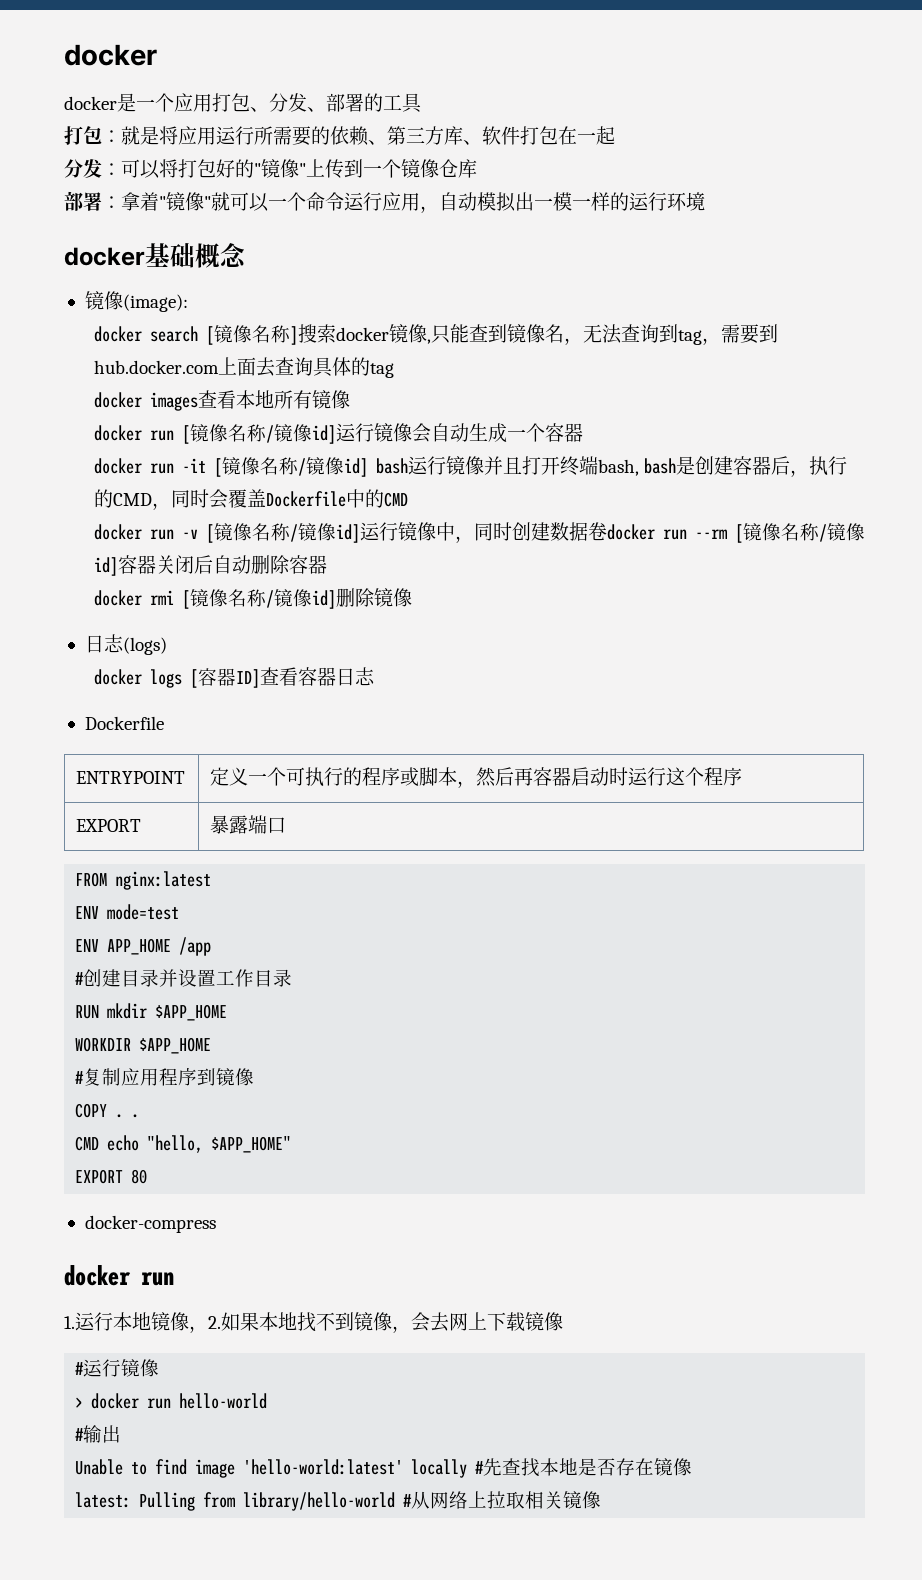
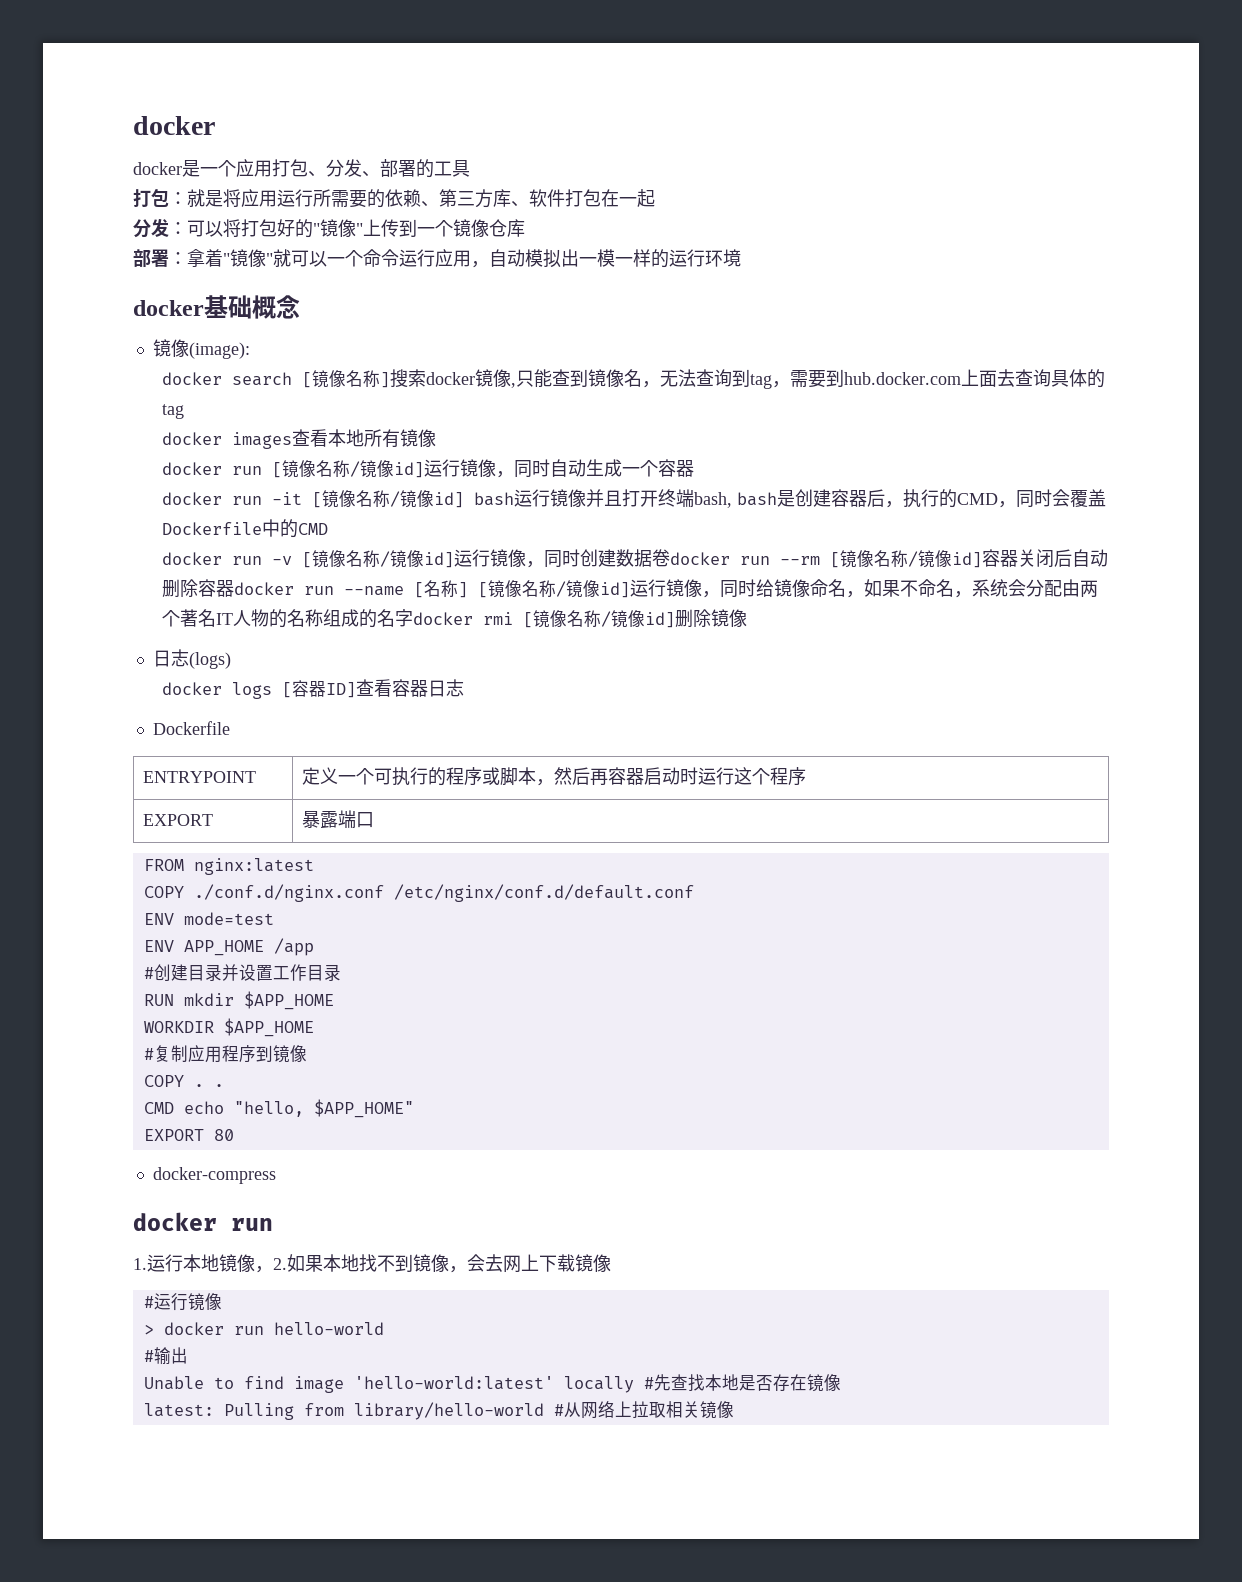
[411,423,431,443] 会 -> [496,459,551,478] ，同时
[435,522,455,541] 中 -> (527, 558) none
(327, 564) // -> [234,579,1099,598] [162,609,414,628] docker run --name [名称] [镜像名称/镜像id]运行镜像，同时给镜像命名，如果不命名，系统会分配由两个著名IT人物的名称组成的名字
(212, 880) none -> [143,884,694,902] // COPY ./conf.d/nginx.conf /etc/nginx/conf.d/default.conf

